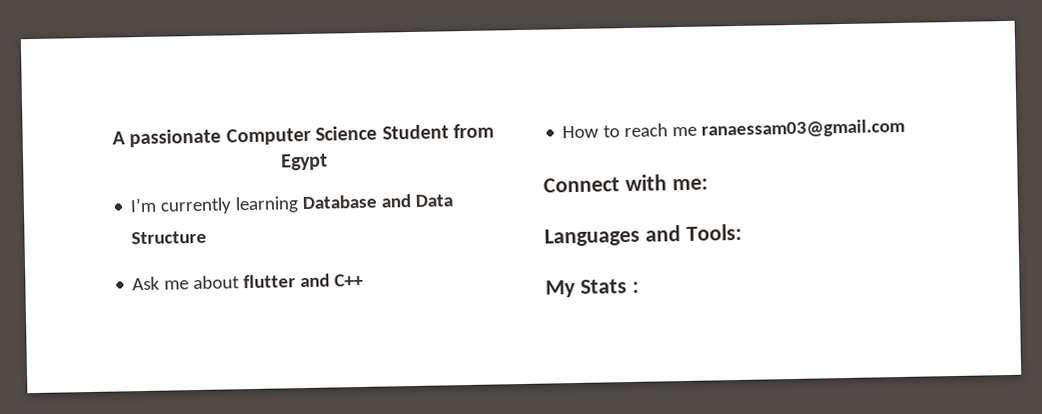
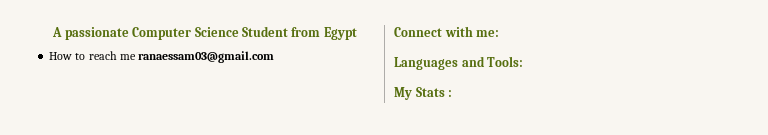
[130,194,454,215] [131,230,208,245] [132,273,365,291] // I’m currently learning Database and Data Structure // Ask me about flutter and C++ -> (357, 33) none

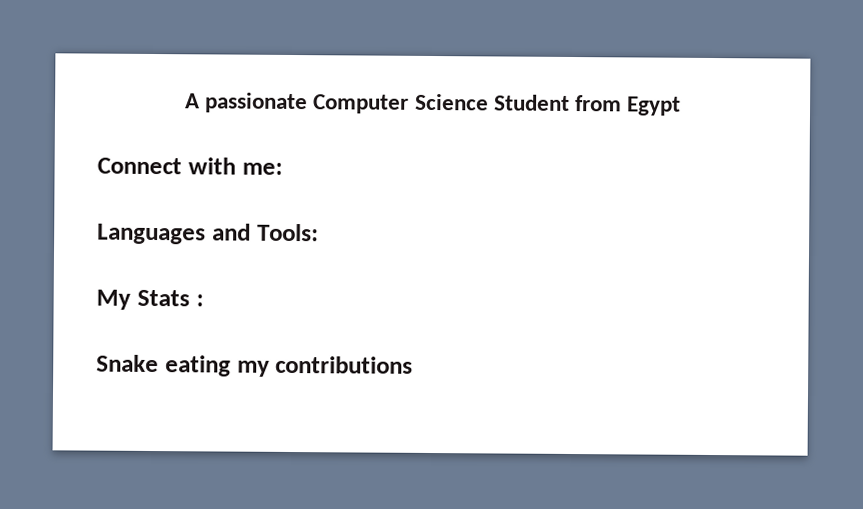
[49,51,275,63] // How to reach me ranaessam03@gmail.com -> (682, 106) none
(453, 93) none -> [96,354,414,377] // Snake eating my contributions

